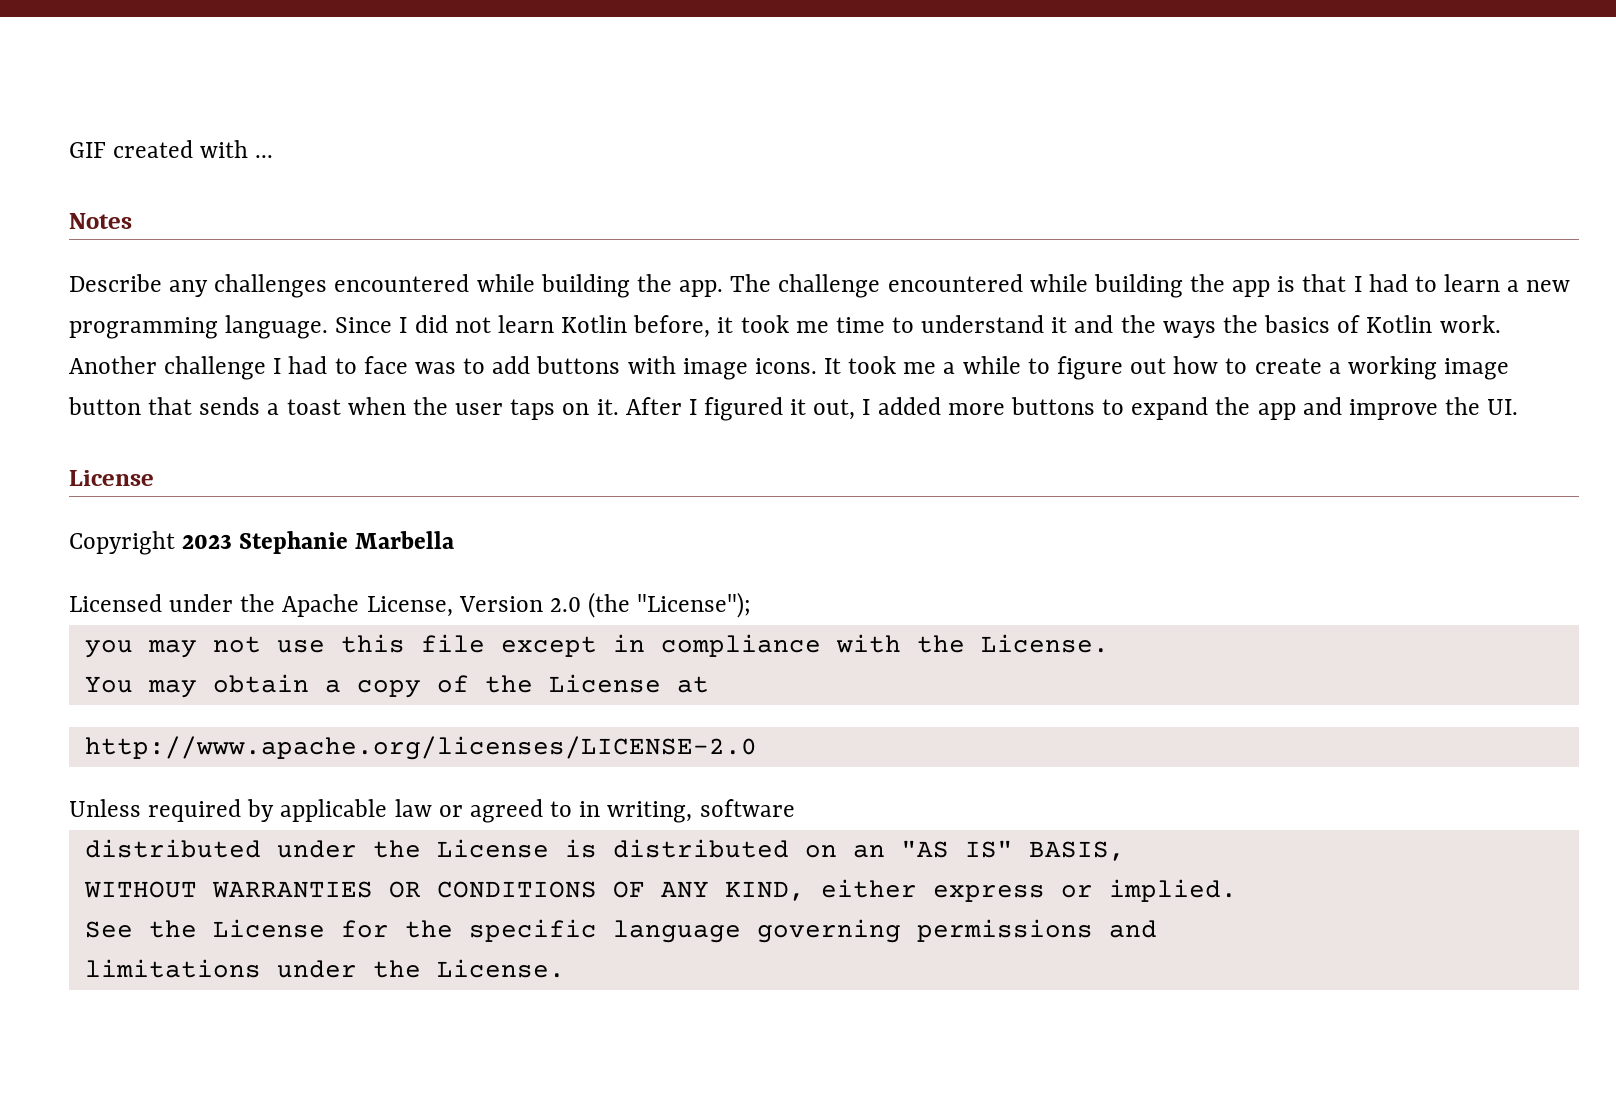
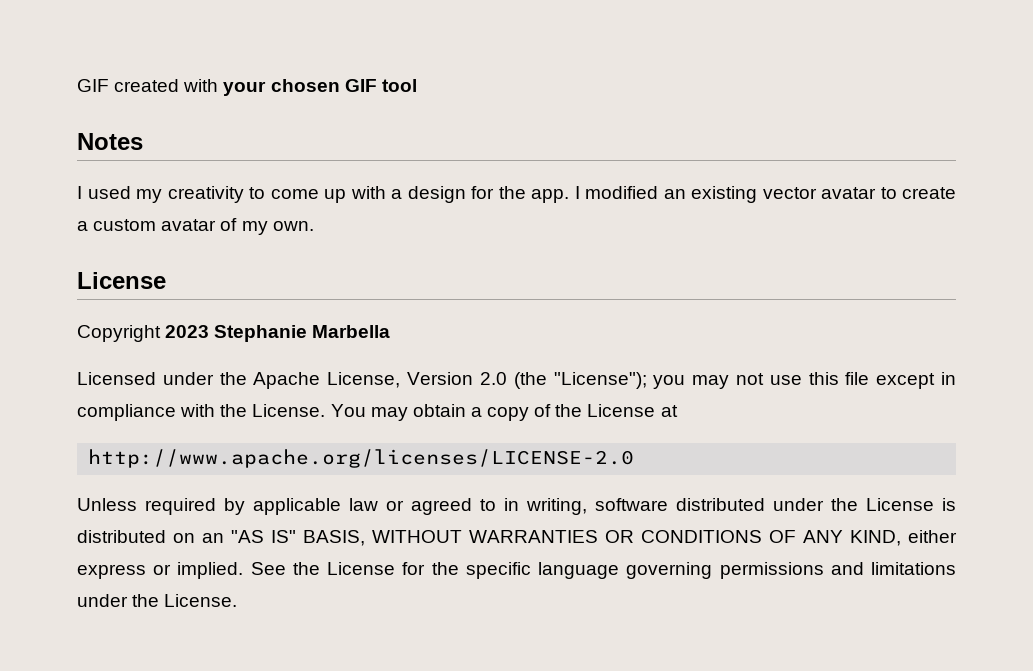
[255,155,274,158] [69,213,132,229] [69,274,1571,298] [69,315,1501,339] [69,356,1510,380] [68,397,1519,421] ... // Notes // Describe any challenges encountered while building the app. The challenge encountered while building the app is that I had to learn a new programming language. Since I did not learn Kotlin before, it took me time to understand it and the ways the basics of Kotlin work. Another challenge I had to face was to add buttons with image icons. It took me a while to figure out how to create a working image button that sends a toast when the user taps on it. After I figured it out, I added more buttons to expand the app and improve the UI. -> [223,79,417,96] [77,133,143,150] [77,186,956,203] [77,218,314,235] your chosen GIF tool // Notes // I used my creativity to come up with a design for the app. I modified an existing vector avatar to create a custom avatar of my own.
(752, 605) // -> (647, 380) none
(1109, 643) // -> (326, 410) none
(795, 808) // -> (668, 504) none
(1125, 851) // -> (365, 538) none
(1237, 890) // -> (244, 570) none
(1157, 929) // -> (864, 568) none

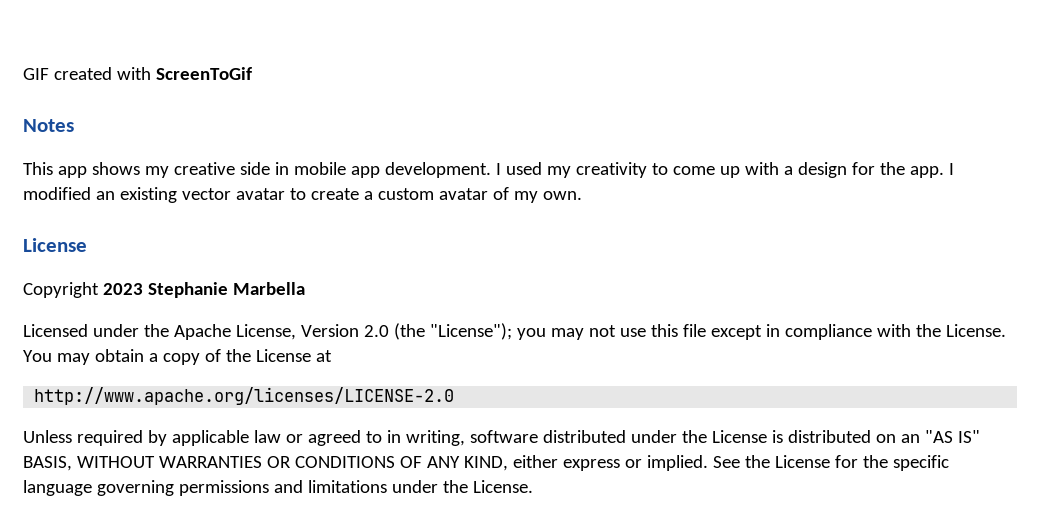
[223,79,417,96] [77,133,143,150] your chosen GIF tool // Notes // -> [155,67,252,80] [23,119,74,132] [23,162,491,178] ScreenToGif // Notes // This app shows my creative side in mobile app development.

